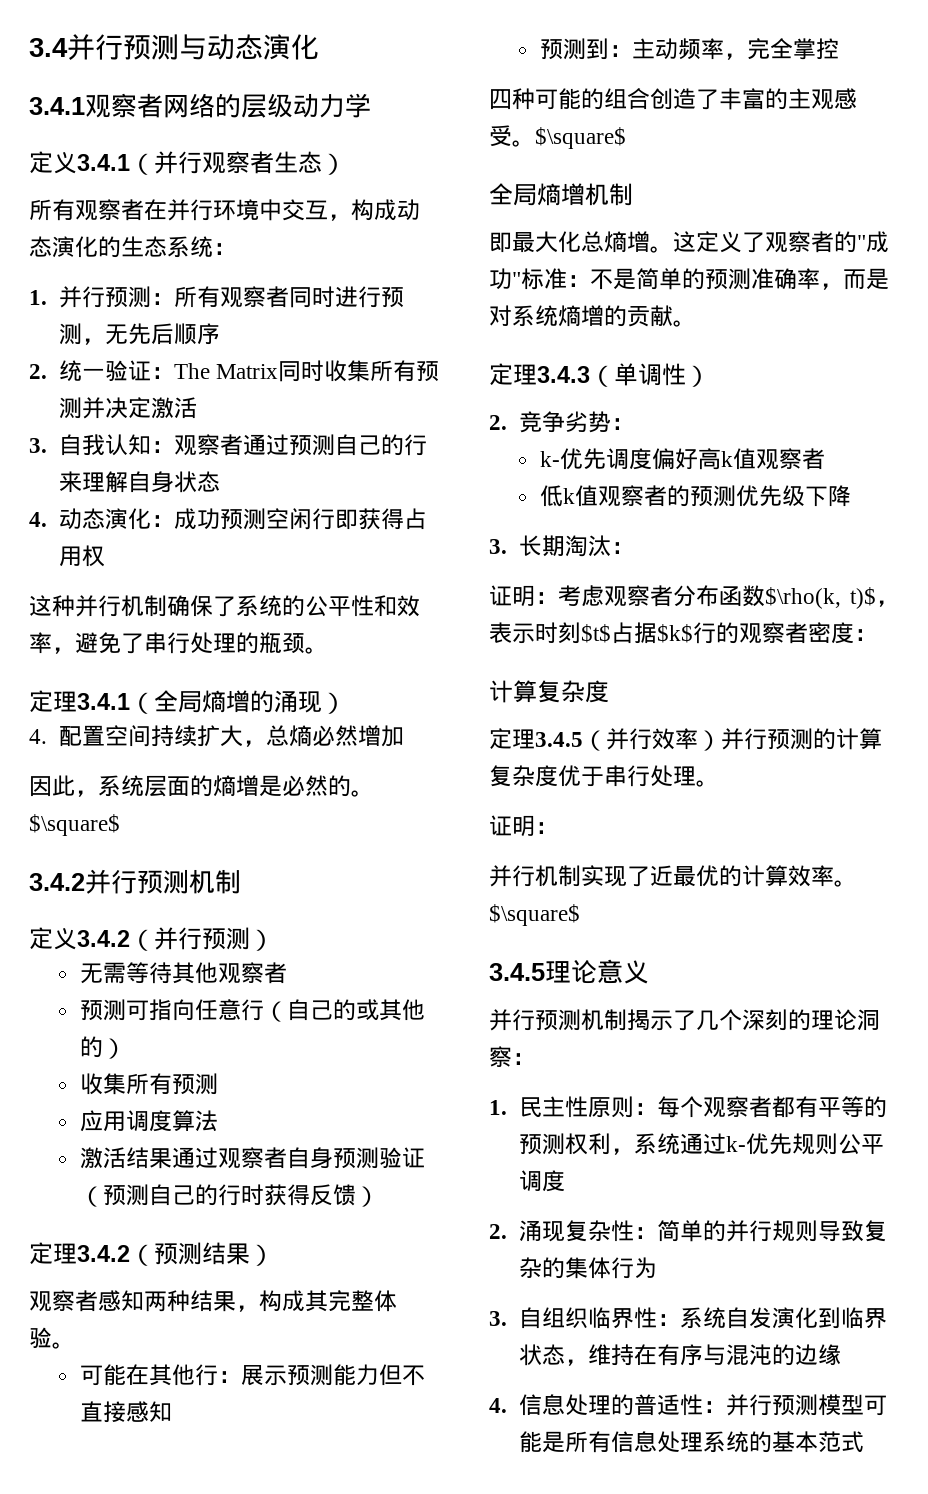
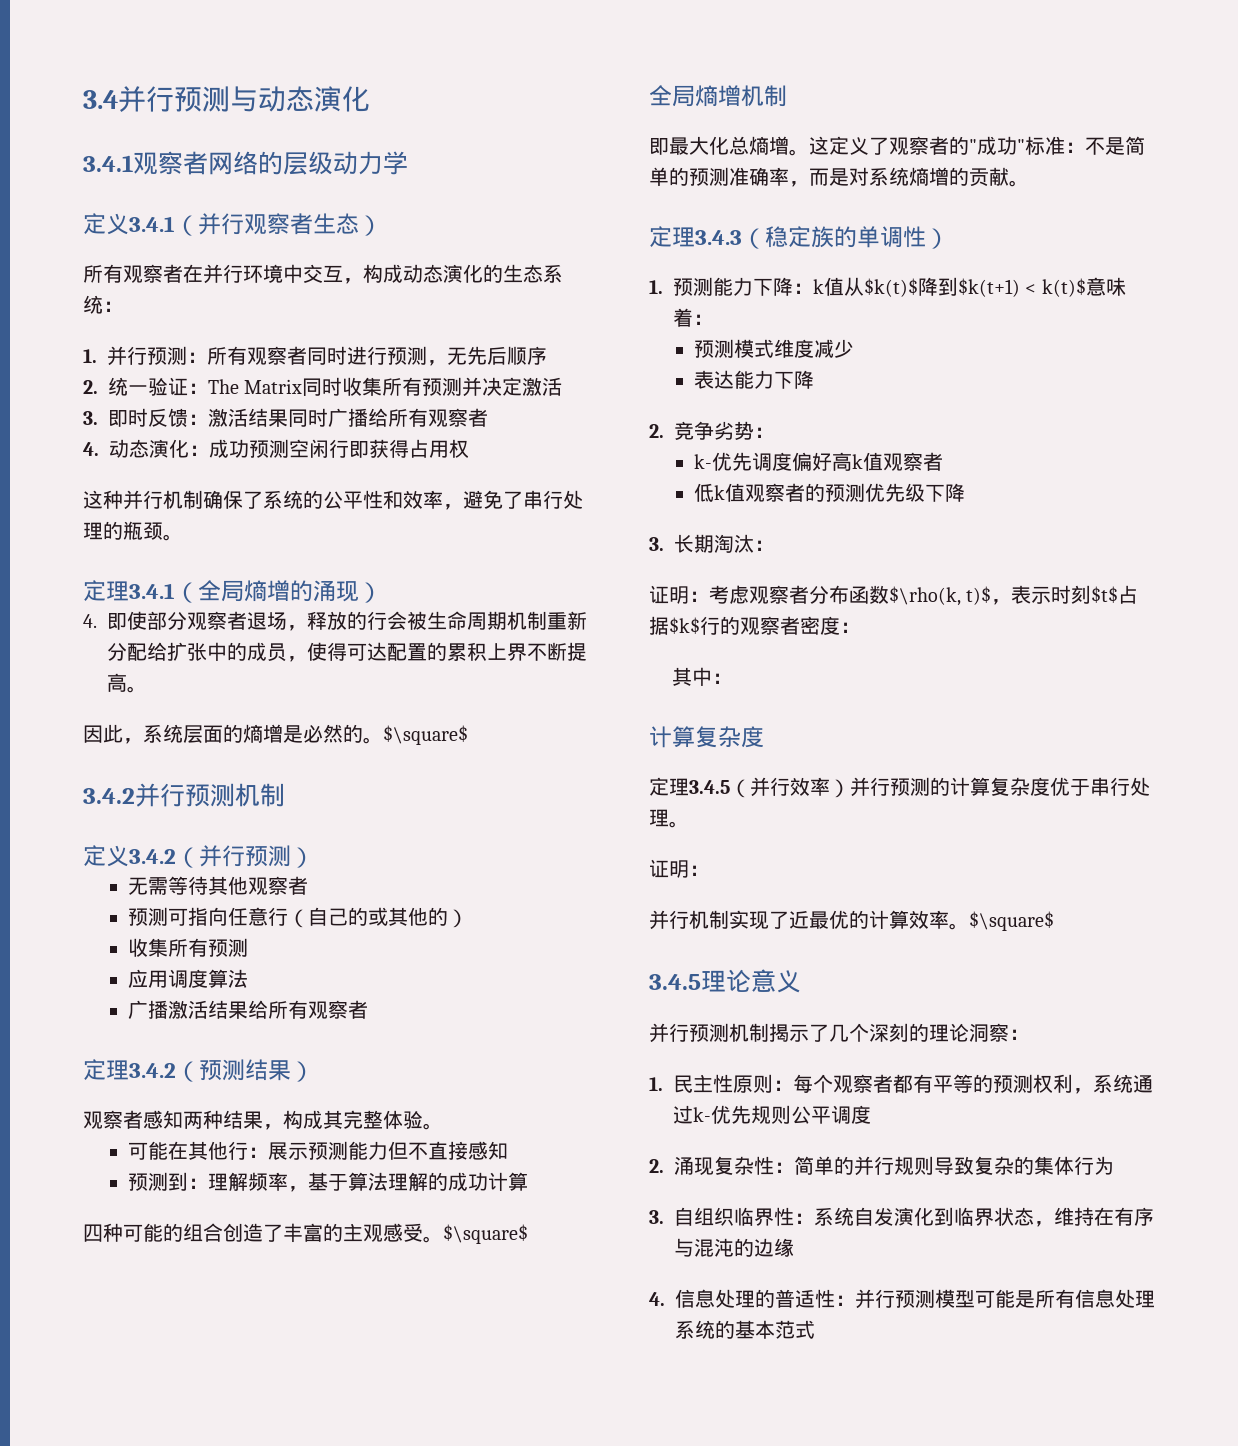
[58,434,427,456] [58,471,220,493] 自我认知：观察者通过预测自己的行来理解自身状态 -> [108,408,488,428] 即时反馈：激活结果同时广播给所有观察者
[58,725,404,747] 配置空间持续扩大，总熵必然增加 -> [107,611,587,631] [107,642,587,662] [107,673,147,693] 即使部分观察者退场，释放的行会被生命周期机制重新分配给扩张中的成员，使得可达配置的累积上界不断提高。
[79,1147,425,1169] [79,1184,379,1207] 激活结果通过观察者自身预测验证（预测自己的行时获得反馈） -> [127,1000,368,1019] 广播激活结果给所有观察者
[631,38,839,60] 主动频率，完全掌控 -> [207,1172,528,1192] 理解频率，基于算法理解的成功计算
(614, 376) none -> [765,226,857,248] 稳定族的
(710, 376) none -> [649,277,1126,297] [673,308,713,327] [693,339,854,358] [693,370,814,389] // 1.预测能力下降：k值从$k(t)$降到$k(t+1) < k(t)$意味着： // 预测模式维度减少 // 表达能力下降
(877, 635) none -> [671,667,732,686] // 其中：

